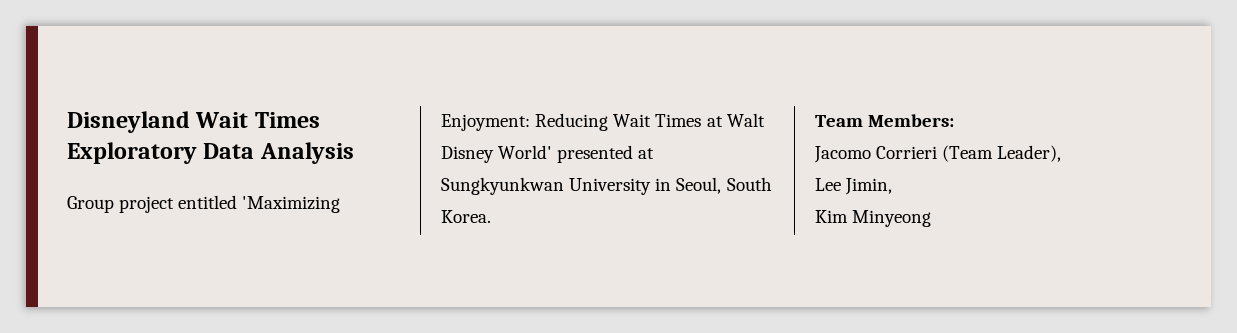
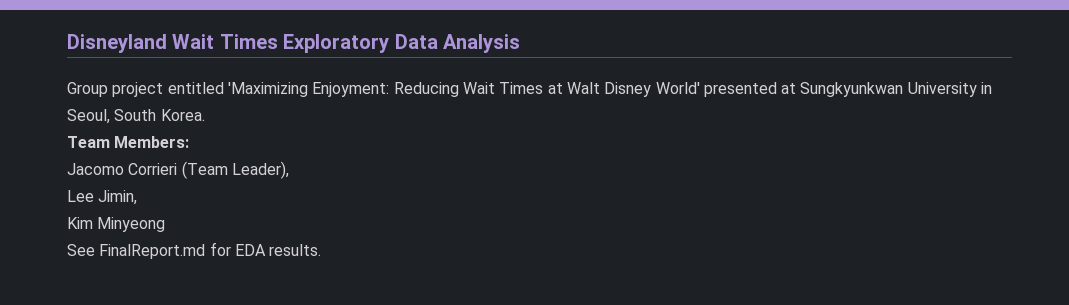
(932, 218) none -> [67,242,322,259] // See FinalReport.md for EDA results.

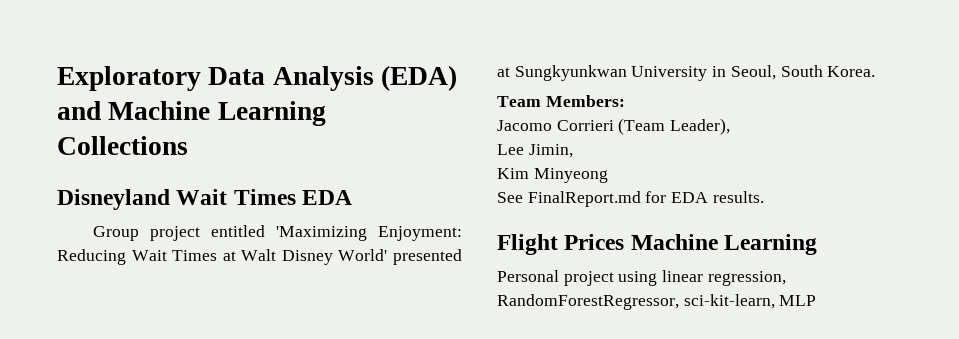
[67,34,520,53] Disneyland Wait Times Exploratory Data Analysis -> [57,65,458,91] [57,101,326,126] [57,136,188,155] [57,189,353,210] Exploratory Data Analysis (EDA) and Machine Learning Collections // Disneyland Wait Times EDA
(322, 250) none -> [497,234,818,255] [497,270,786,286] [497,294,817,310] // Flight Prices Machine Learning // Personal project using linear regression, RandomForestRegressor, sci-kit-learn, MLP

